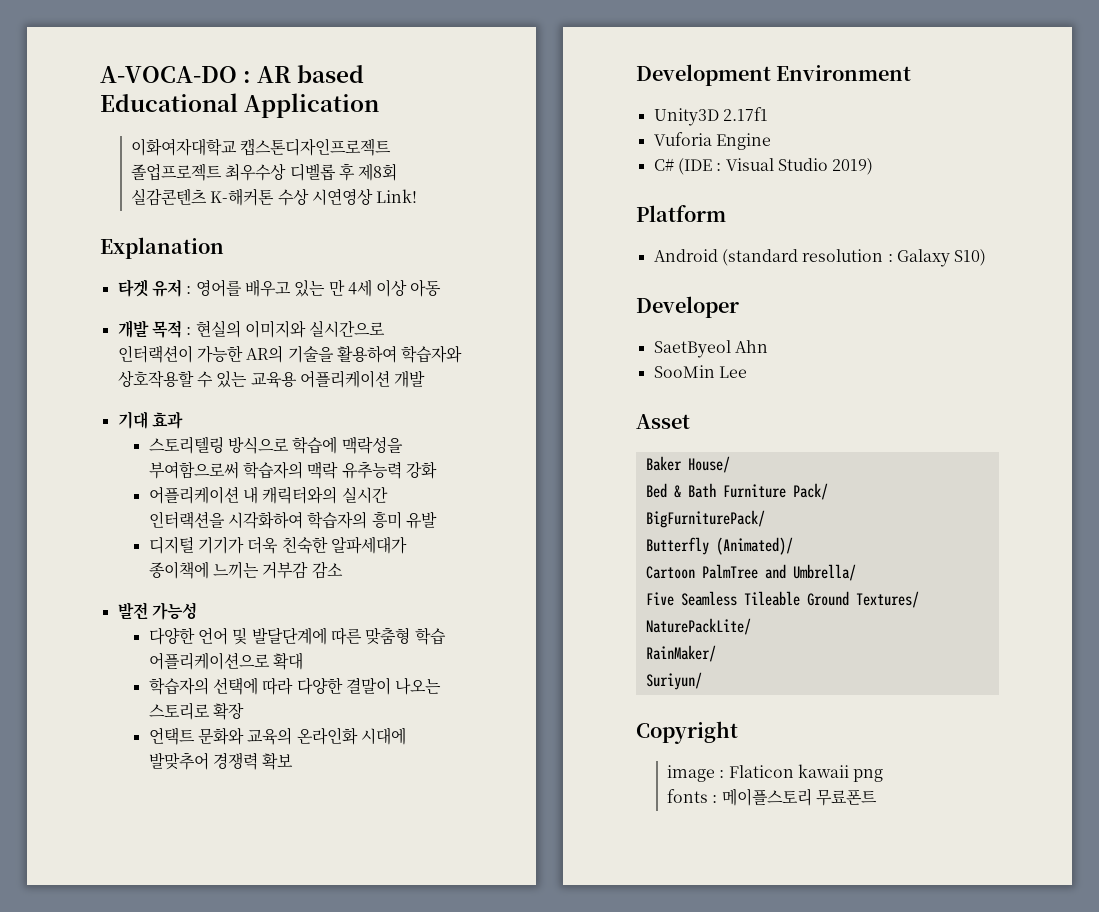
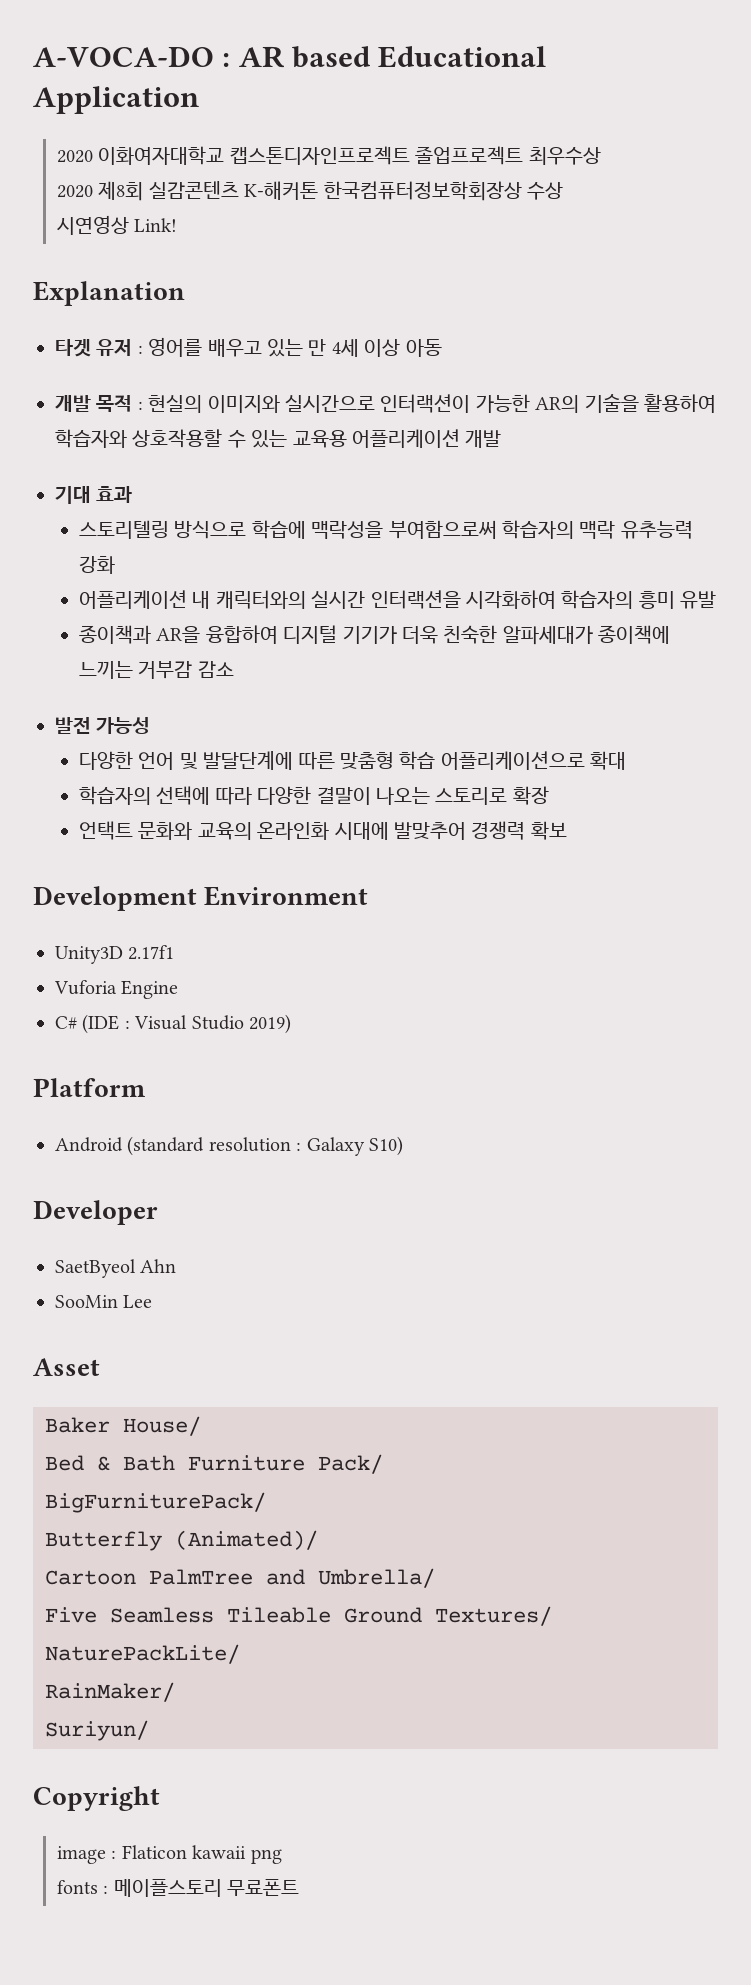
(380, 105) none -> [57,150,94,163] 2020
[289,163,356,181] 디벨롭 후 -> [57,185,94,198] // 2020
(275, 197) none -> [323,181,522,201] 한국컴퓨터정보학회장상
(309, 197) none -> (564, 191) //
(438, 520) none -> [79,625,278,644] 종이책과 AR을 융합하여

